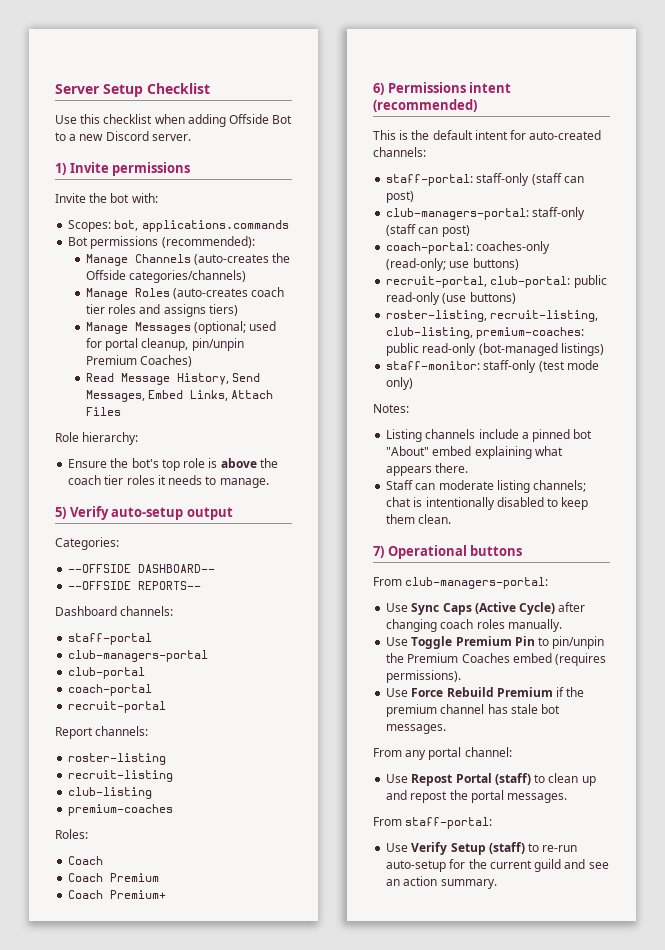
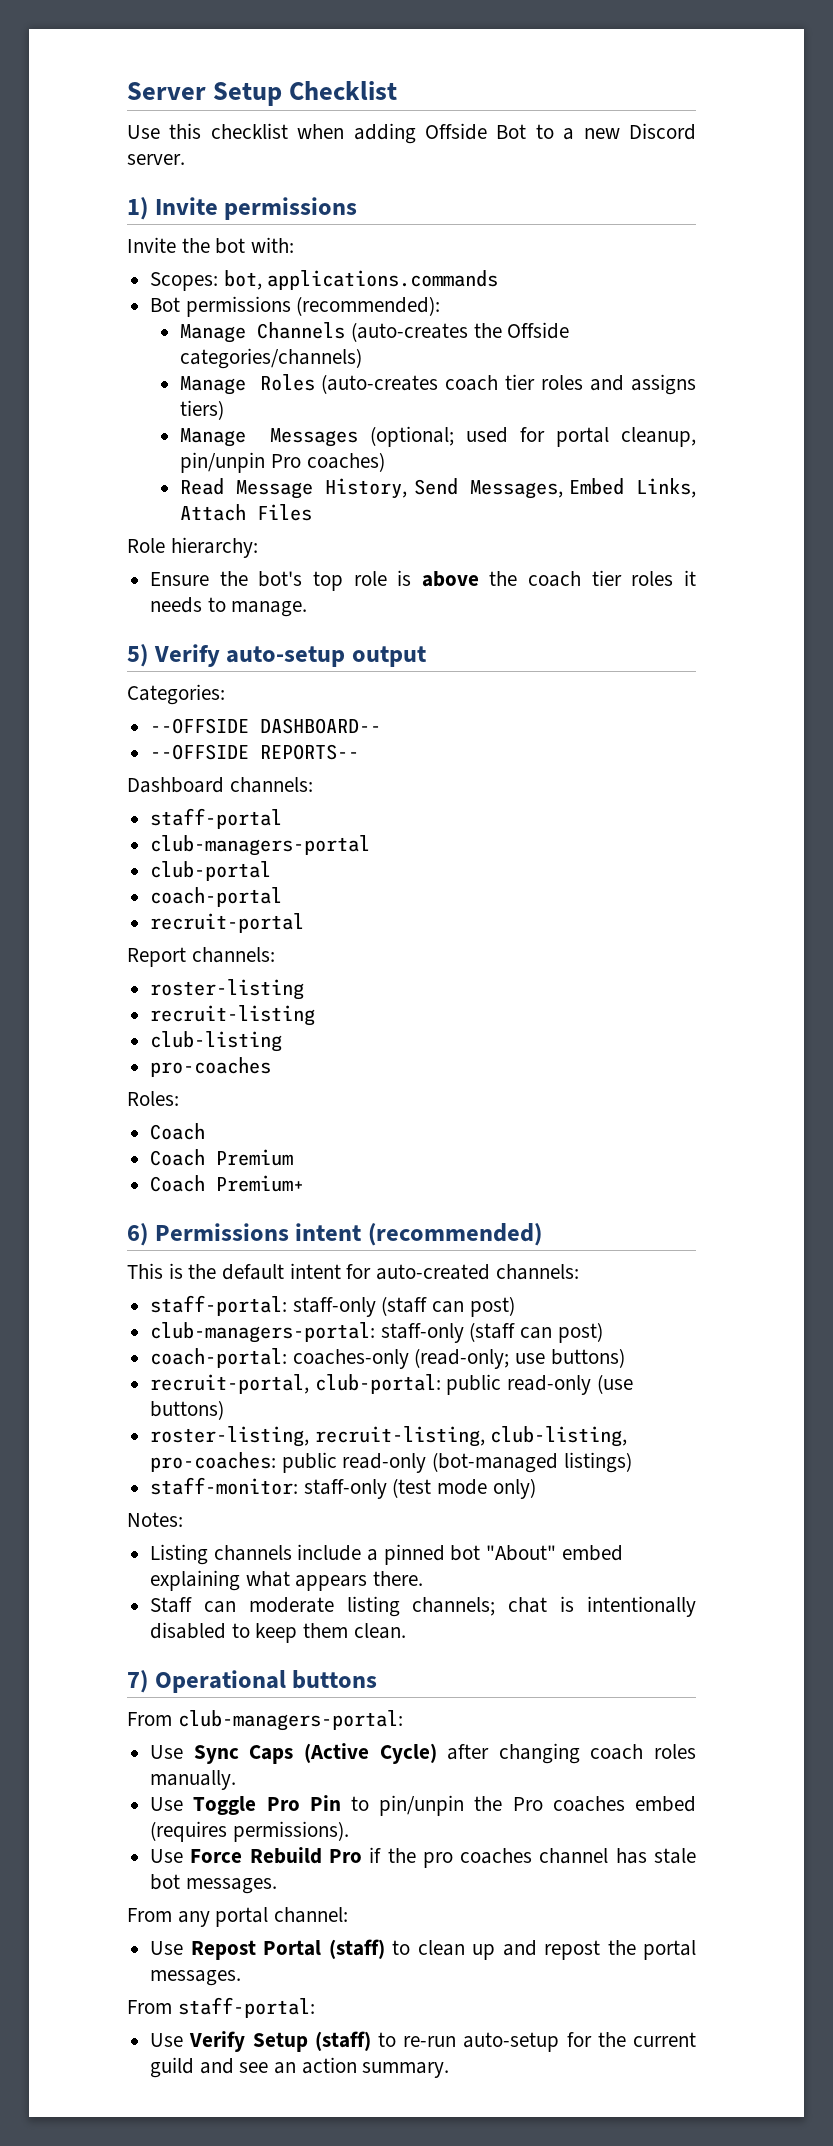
[85,355,193,367] Premium Coaches) -> [270,452,385,472] Pro coaches)
[68,804,174,816] premium-coaches -> [150,1057,272,1077] pro-coaches
[476,327,585,339] premium-coaches: -> [150,1452,277,1472] pro-coaches:
[455,636,512,646] Premium -> [266,1797,300,1811] Pro
[407,653,510,663] Premium Coaches -> [512,1796,625,1812] Pro coaches
[496,687,553,697] Premium -> [328,1849,362,1863] Pro
[386,704,438,717] premium -> [422,1848,533,1868] pro coaches

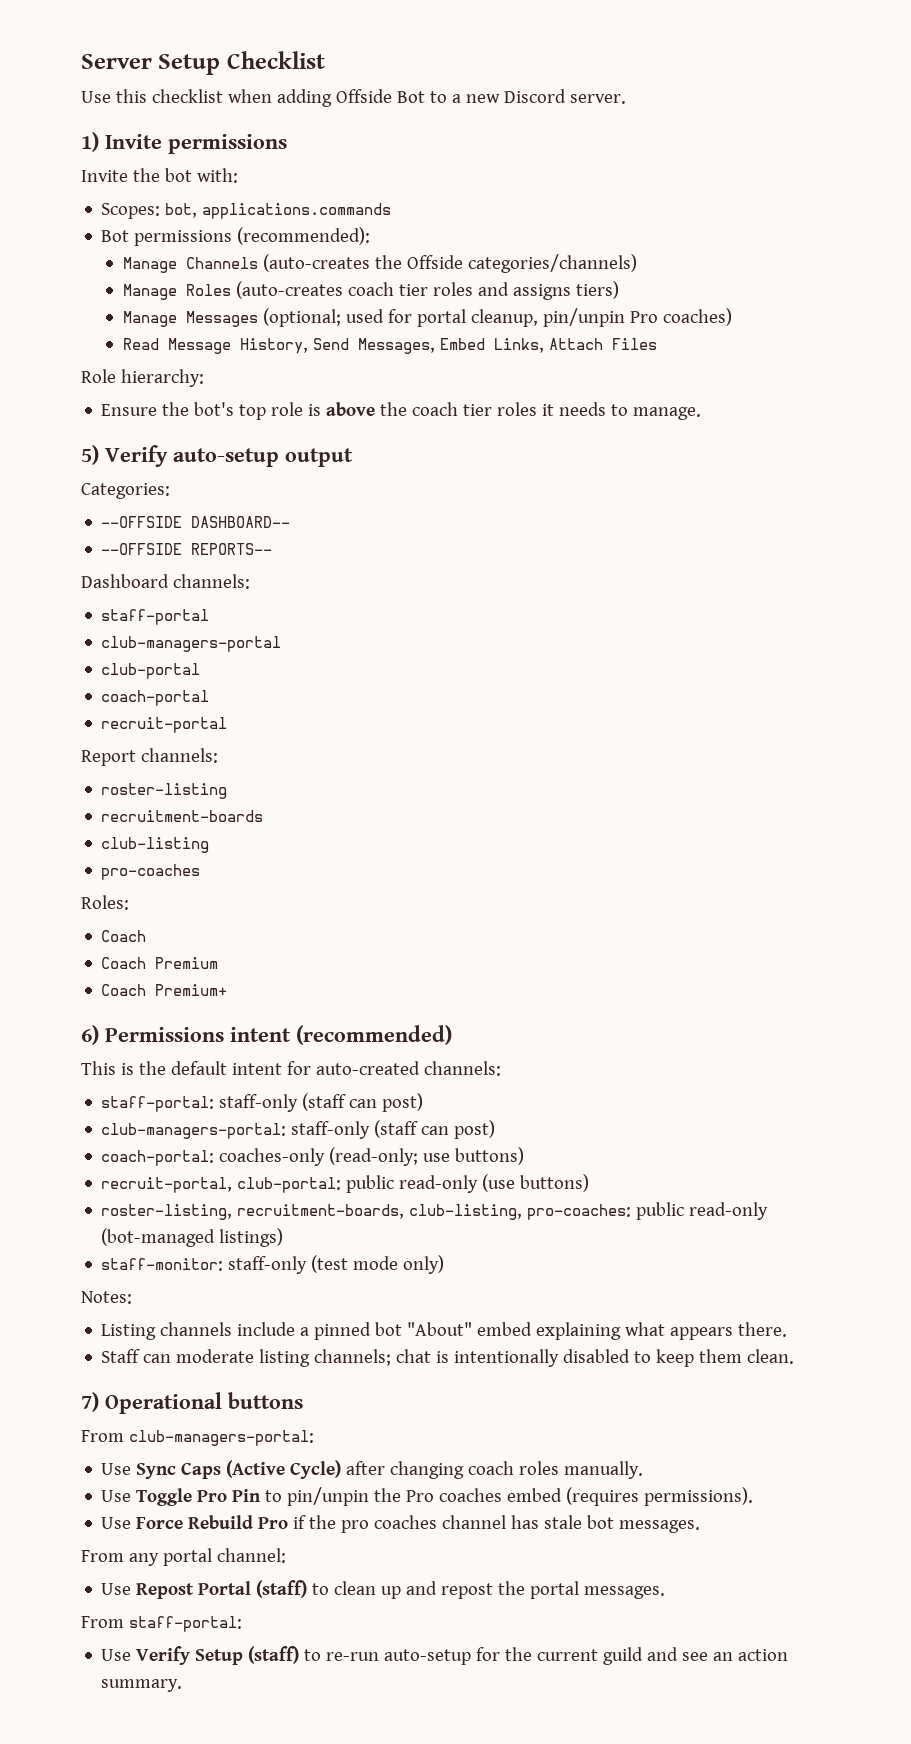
[150,1005,316,1026] recruit-listing -> [101,810,264,822] recruitment-boards
[314,1426,485,1447] recruit-listing, -> [237,1204,405,1219] recruitment-boards,

